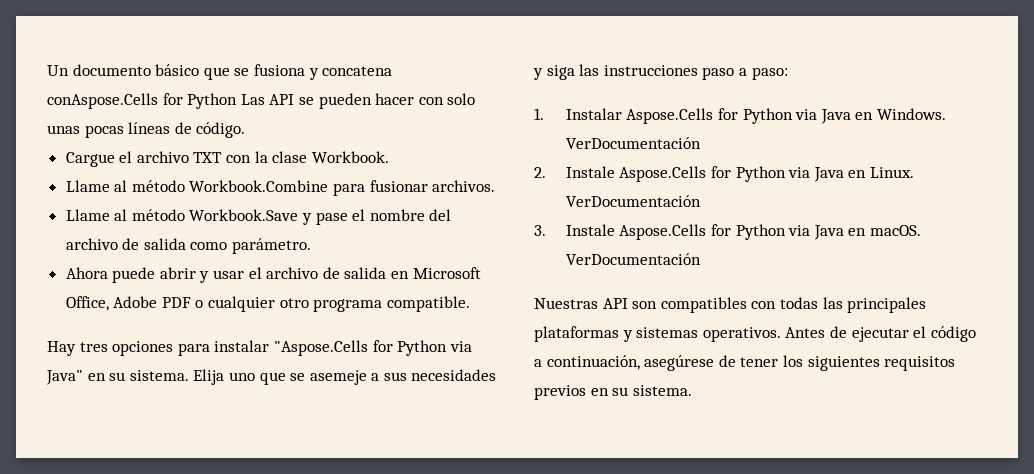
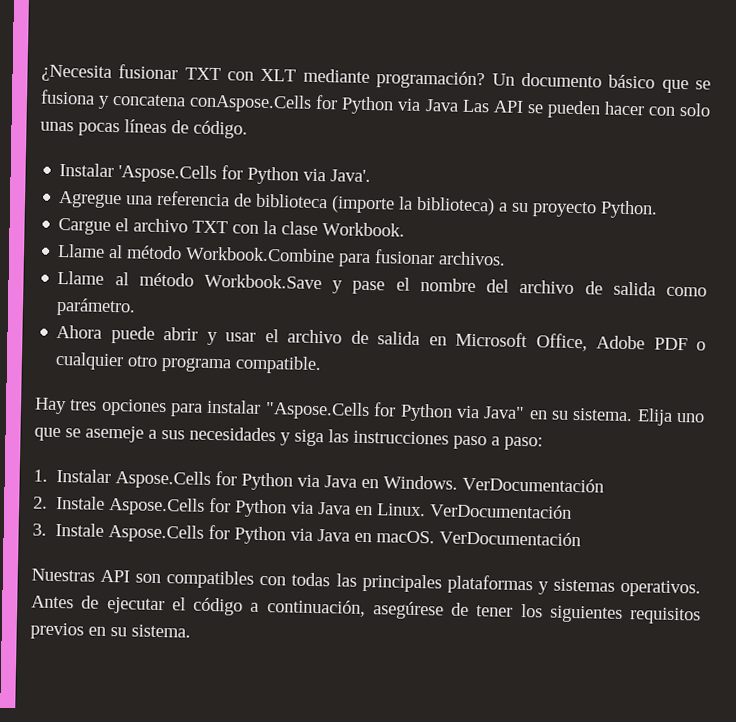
(47, 70) none -> [41,64,486,90] ¿Necesita fusionar TXT con XLT mediante programación?
(238, 101) none -> [397,98,459,112] via Java
(246, 130) none -> [59,162,372,185] [58,190,659,219] // Instalar 'Aspose.Cells for Python via Java'. // Agregue una referencia de biblioteca (importe la biblioteca) a su proyecto Python.

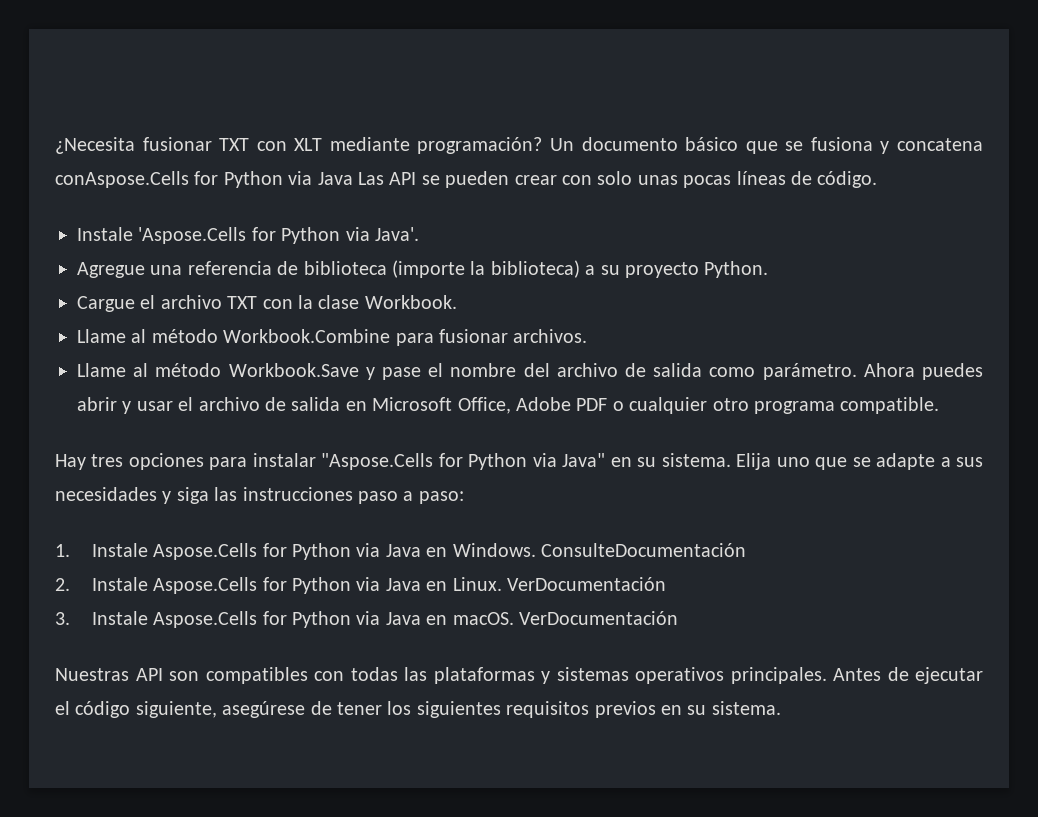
[603,101,645,116] hacer -> [514,175,557,185] crear
[59,162,115,178] Instalar -> [77,227,133,241] Instale
[56,324,155,344] // Ahora puede -> [863,363,984,380] Ahora puedes
[85,425,144,443] asemeje -> [876,453,936,470] adapte
[56,468,112,484] Instalar -> [91,543,148,557] Instale
[462,476,605,493] VerDocumentación -> [540,543,746,557] ConsulteDocumentación
[361,573,442,593] principales -> (427, 674) none
[620,579,701,598] operativos. -> [635,667,827,684] operativos principales.
[250,599,366,617] a continuación, -> [135,701,217,718] siguiente,

